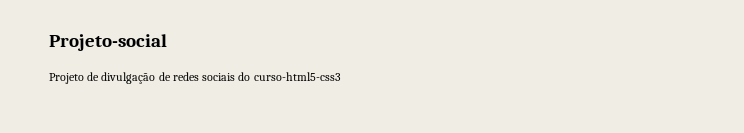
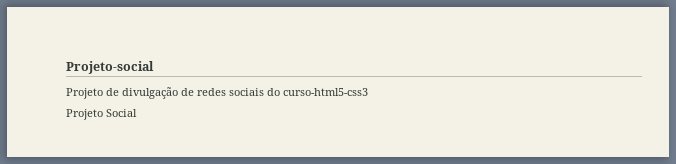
(341, 76) none -> [66,109,137,120] // Projeto Social

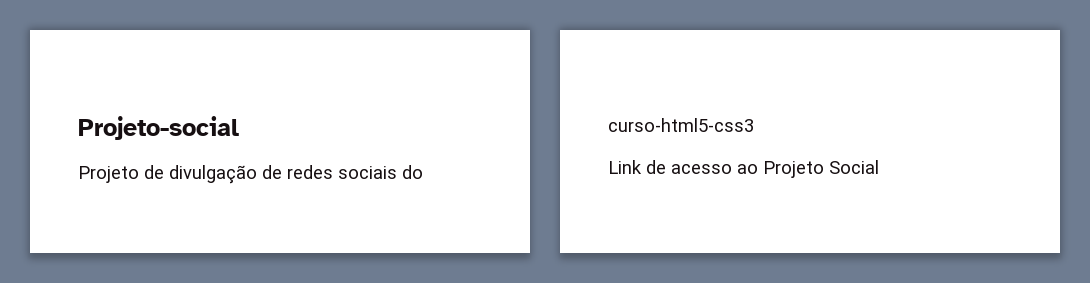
(368, 92) none -> [608,160,758,174] Link de acesso ao

